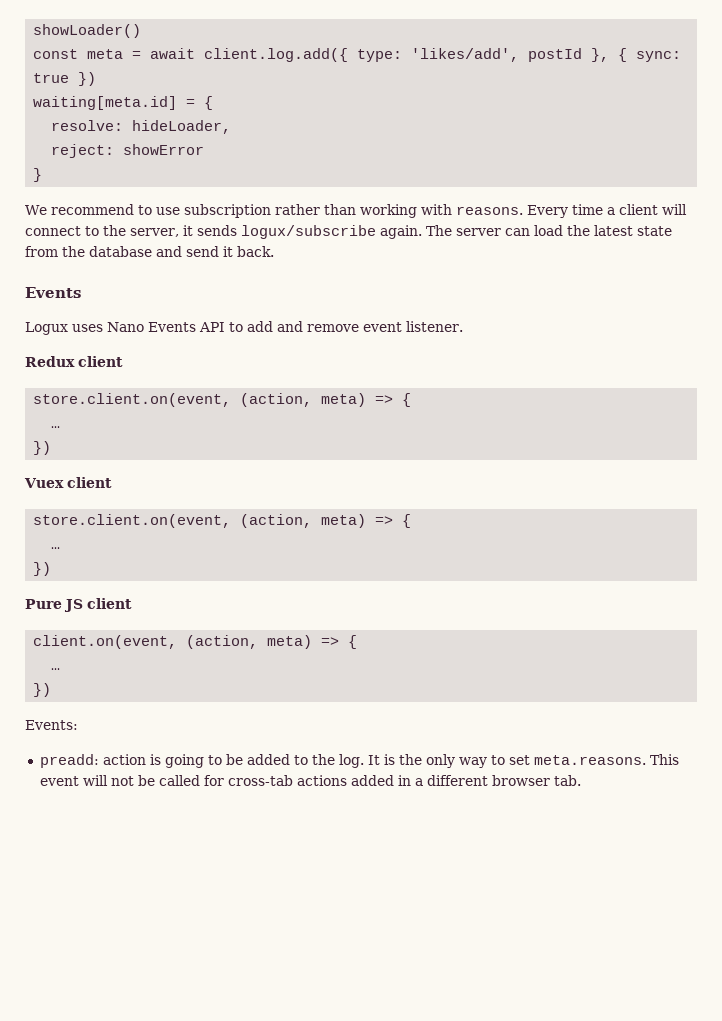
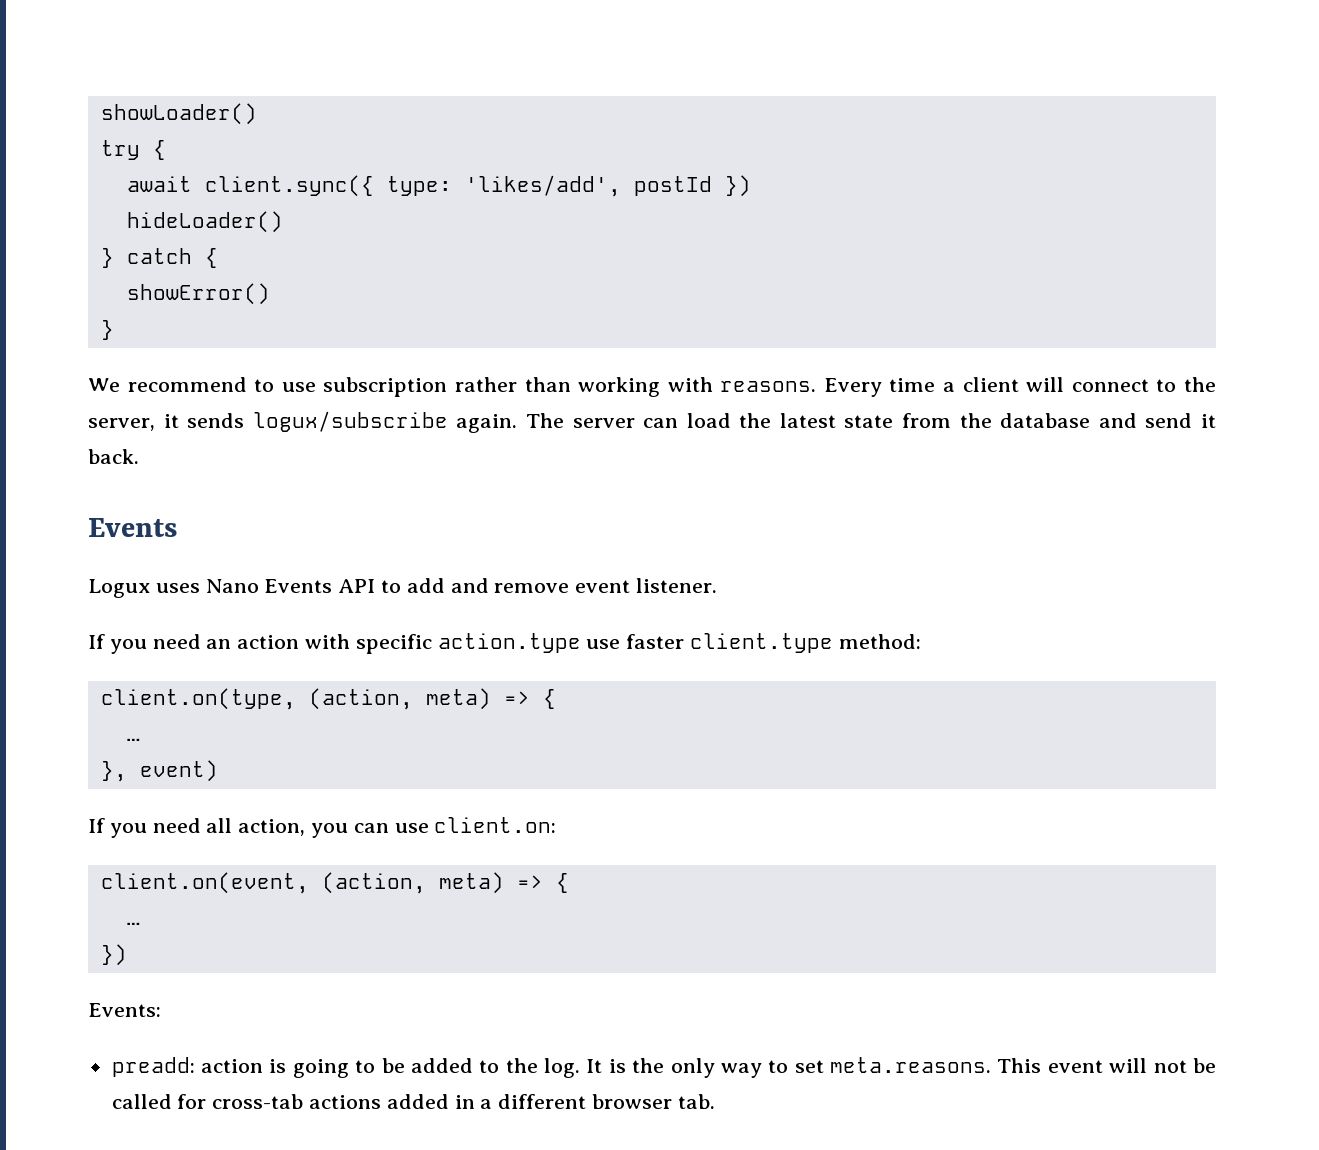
[33,48,682,62] [33,72,97,86] [33,96,214,110] [51,120,232,134] [51,144,205,158] const meta = await client.log.add({ type: 'likes/add', postId }, { sync: true }) // waiting[meta.id] = { // resolve: hideLoader, // reject: showError -> [100,140,166,160] [126,175,751,197] [126,211,283,233] [100,248,218,268] [126,283,270,305] try { // await client.sync({ type: 'likes/add', postId }) // hideLoader() // } catch { // showError()
[25,356,123,367] [33,393,412,407] [51,426,61,428] [33,441,52,455] [24,477,112,488] [33,514,412,528] [51,547,61,549] [33,562,52,576] [25,598,132,612] Redux client // store.client.on(event, (action, meta) => { // … // }) // Vuex client // store.client.on(event, (action, meta) => { // … // }) // Pure JS client -> [88,633,921,654] [100,688,556,710] [126,738,140,741] [100,760,218,782] [88,817,557,838] If you need an action with specific action.type use faster client.type method: // client.on(type, (action, meta) => { // … // }, event) // If you need all action, you can use client.on:

